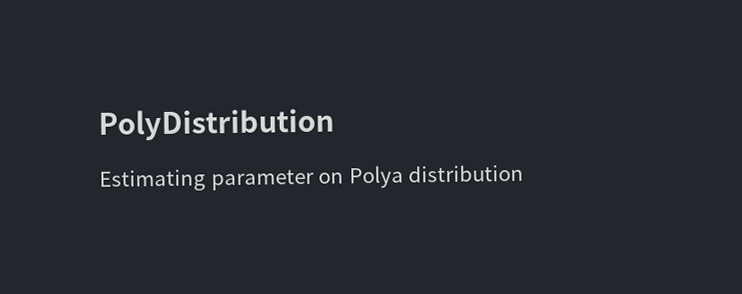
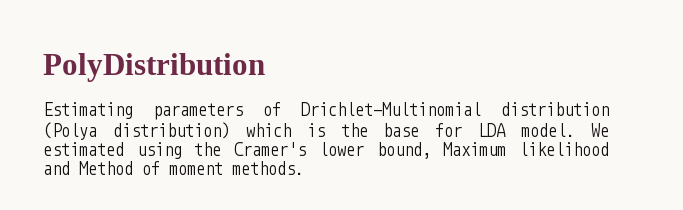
[210,164,525,191] parameter on Polya distribution -> [153,102,609,120] [43,122,610,140] [43,142,609,159] [43,161,304,175] parameters of Drichlet-Multinomial distribution (Polya distribution) which is the base for LDA model. We estimated using the Cramer's lower bound, Maximum likelihood and Method of moment methods.

